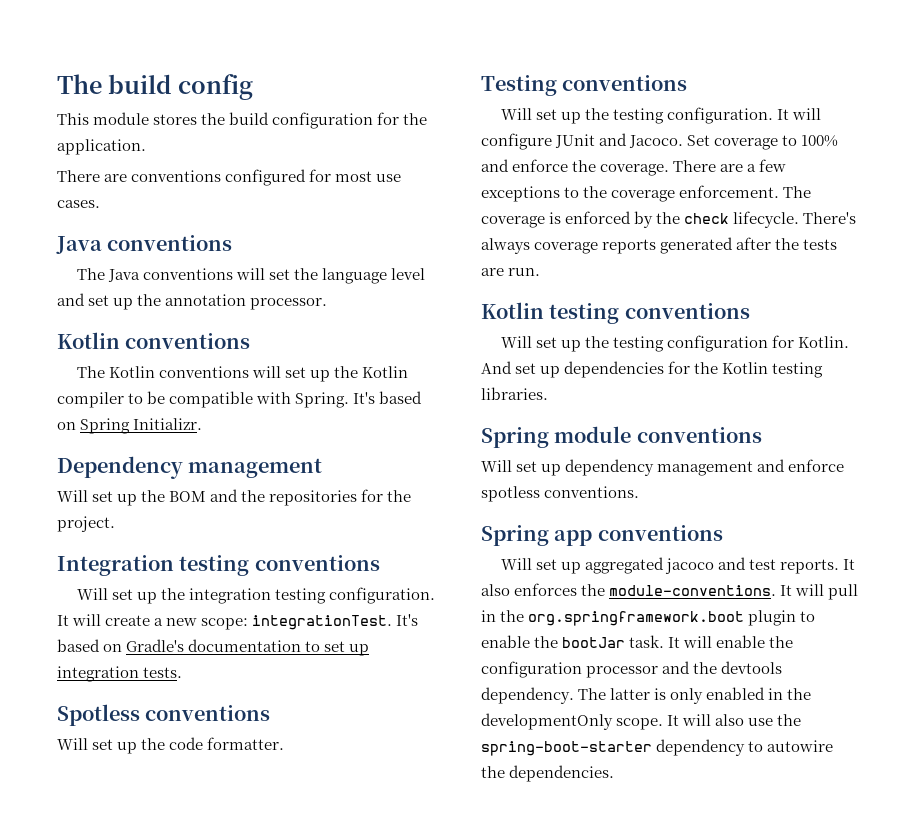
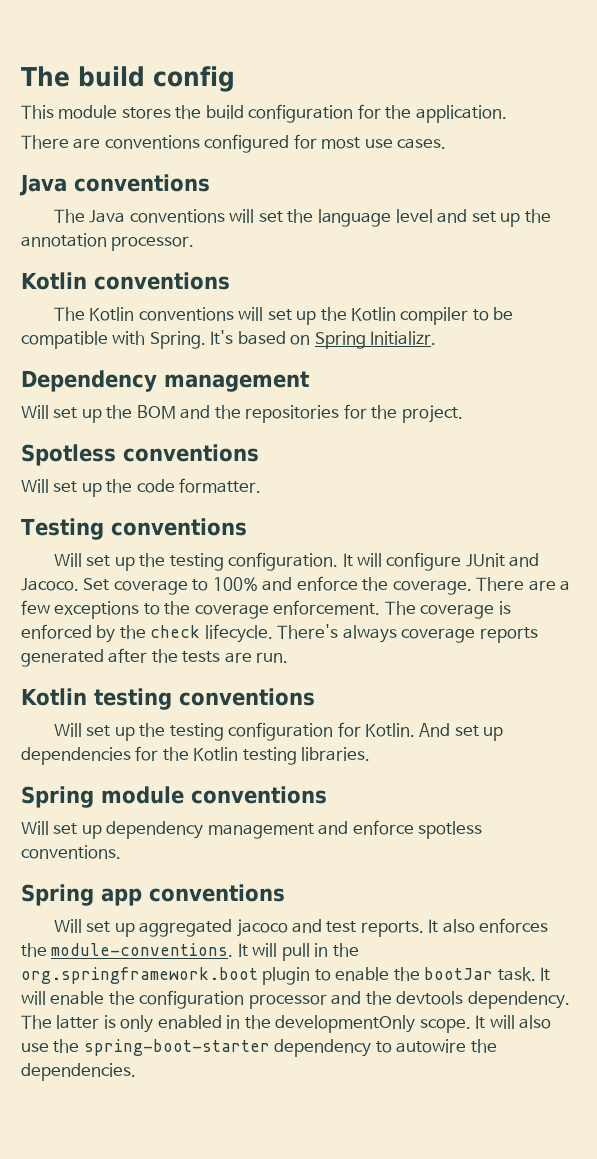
[57,555,380,576] [76,587,436,604] [57,614,419,630] [57,639,370,656] [57,666,183,682] // Integration testing conventions // Will set up the integration testing configuration. It will create a new scope: integrationTest. It's based on Gradle's documentation to set up integration tests. -> (463, 414) none

